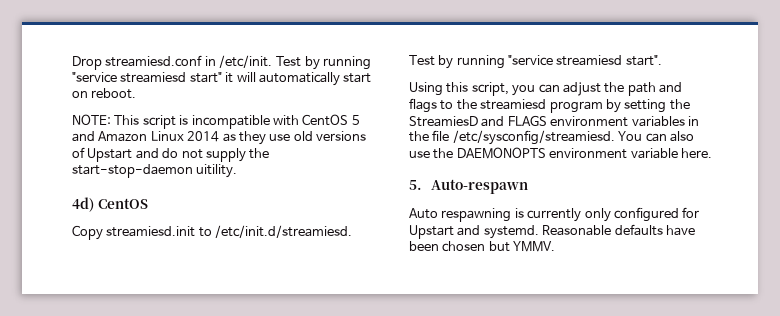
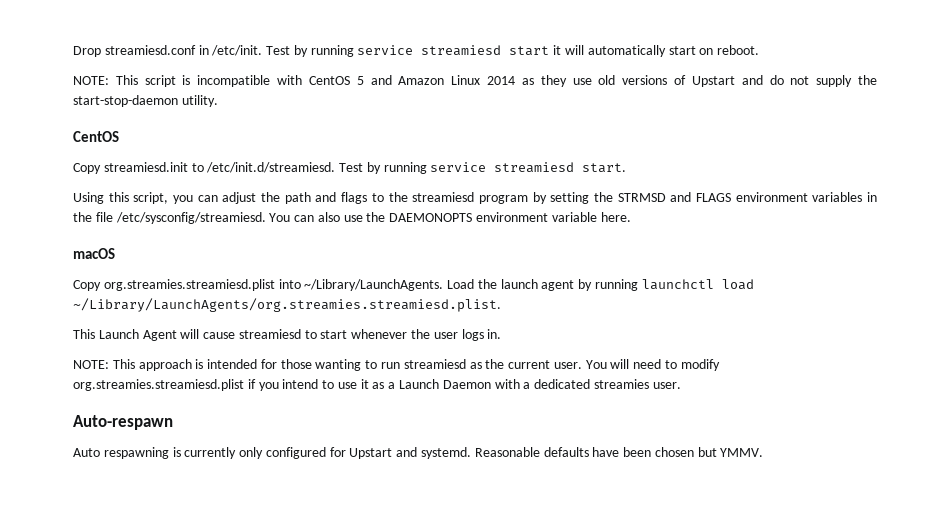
[72,72,222,83] "service streamiesd start" -> [357,45,550,56] service streamiesd start
[196,164,238,178] [72,197,94,212] uitility. // 4d) -> [181,95,218,107] utility. //
[508,55,662,66] "service streamiesd start". -> [430,162,627,173] service streamiesd start.
[409,116,478,127] StreamiesD -> [617,193,666,202] STRMSD
[409,180,422,190] 5. -> [73,248,115,259] [73,279,754,291] [73,298,501,312] [73,329,502,341] [73,359,720,371] [73,379,681,391] macOS // Copy org.streamies.streamiesd.plist into ~/Library/LaunchAgents. Load the launch agent by running launchctl load ~/Library/LaunchAgents/org.streamies.streamiesd.plist. // This Launch Agent will cause streamiesd to start whenever the user logs in. // NOTE: This approach is intended for those wanting to run streamiesd as the current user. You will need to modify org.streamies.streamiesd.plist if you intend to use it as a Launch Daemon with a dedicated streamies user. //

